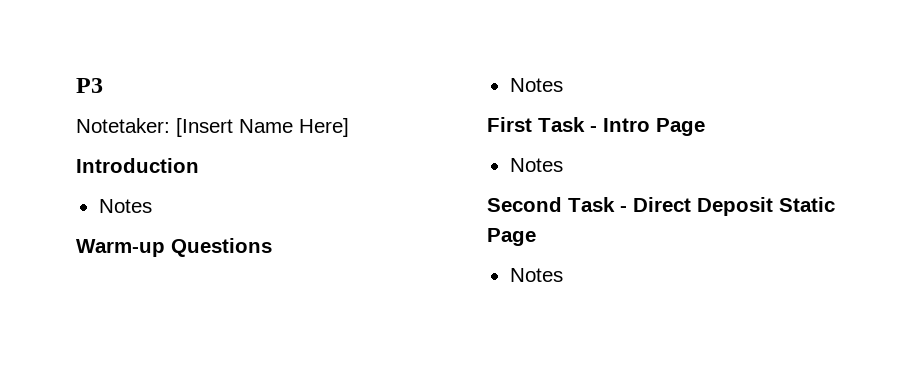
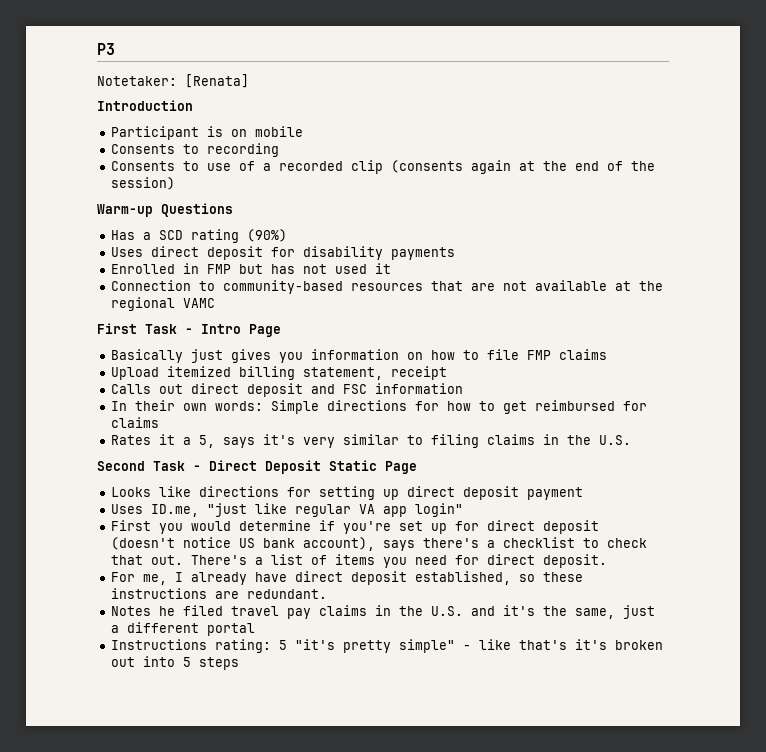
[176,118,349,137] [76,158,199,173] [98,199,152,213] [76,238,272,257] [509,78,563,92] [Insert Name Here] // Introduction // Notes // Warm-up Questions // Notes -> [185,74,249,88] [97,100,193,111] [111,126,304,140] [111,143,280,157] [111,160,656,174] [111,177,176,190] [97,203,233,217] [111,229,288,243] [111,246,456,260] [111,263,392,274] [111,280,664,294] [111,297,216,311] [Renata] // Introduction // Participant is on mobile // Consents to recording // Consents to use of a recorded clip (consents again at the end of the session) // Warm-up Questions // Has a SCD rating (90%) // Uses direct deposit for disability payments // Enrolled in FMP but has not used it // Connection to community-based resources that are not available at the regional VAMC
[509,158,563,172] Notes -> [111,349,608,363] [111,366,448,380] [111,383,464,397] [111,400,648,414] [111,417,160,428] [111,434,632,448] Basically just gives you information on how to file FMP claims // Upload itemized billing statement, receipt // Calls out direct deposit and FSC information // In their own words: Simple directions for how to get reimbursed for claims // Rates it a 5, says it's very similar to filing claims in the U.S.
[509,268,563,282] Notes -> [111,486,584,500] [111,503,464,517] [111,520,600,534] [111,537,648,551] [111,554,608,568] [111,571,584,585] [111,588,328,599] [111,605,656,619] [111,622,256,636] [111,639,664,653] [111,656,240,670] Looks like directions for setting up direct deposit payment // Uses ID.me, "just like regular VA app login" // First you would determine if you're set up for direct deposit (doesn't notice US bank account), says there's a checklist to check that out. There's a list of items you need for direct deposit. // For me, I already have direct deposit established, so these instructions are redundant. // Notes he filed travel pay claims in the U.S. and it's the same, just a different portal // Instructions rating: 5 "it's pretty simple" - like that's it's broken out into 5 steps

